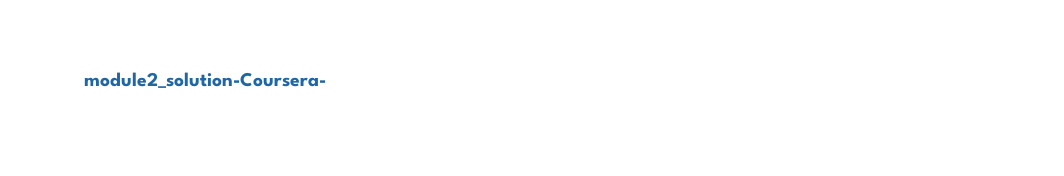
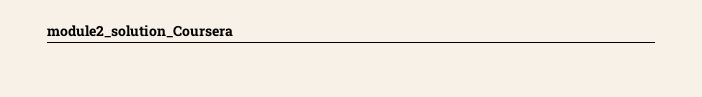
[84,72,326,88] module2_solution-Coursera- -> [47,25,233,38] module2_solution_Coursera

